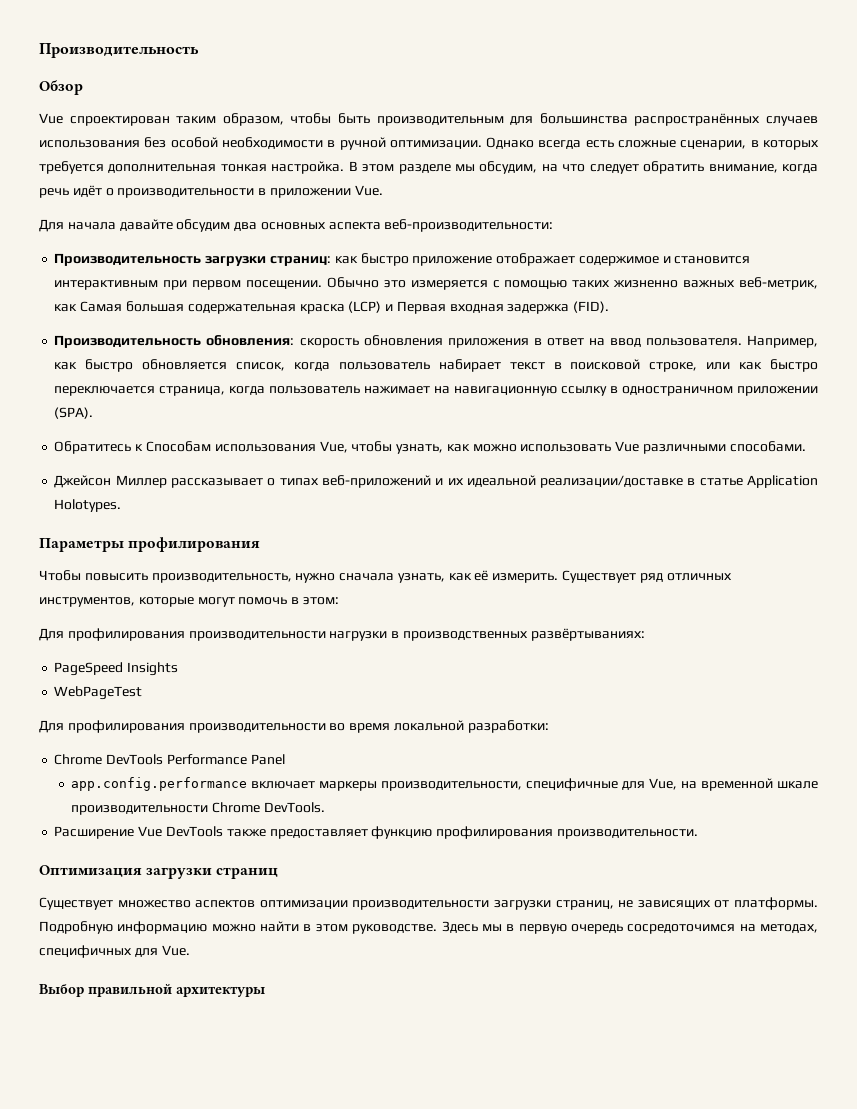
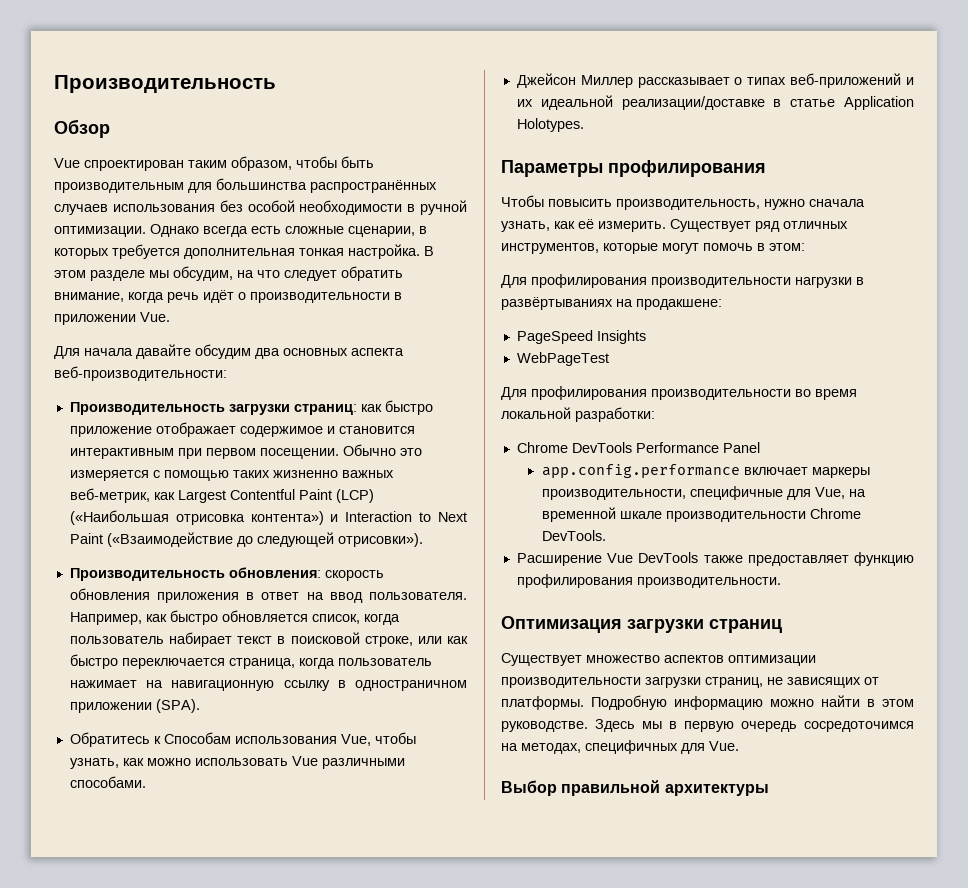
[80,301,610,314] Самая большая содержательная краска (LCP) и Первая входная задержка (FID). -> [177,489,374,503] [69,510,468,525] [69,532,423,547] Largest Contentful Paint (LCP) («Наибольшая отрисовка контента») и Interaction to Next Paint («Взаимодействие до следующей отрисовки»).
[402,628,645,641] производственных развёртываниях: -> [501,297,722,310] развёртываниях на продакшене:

